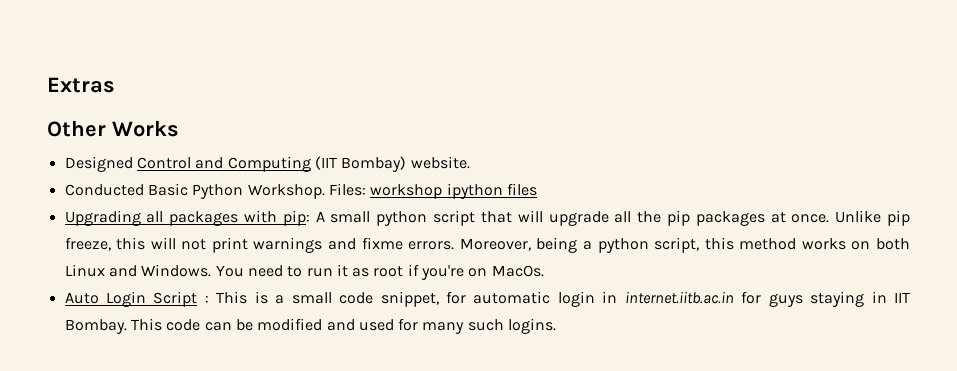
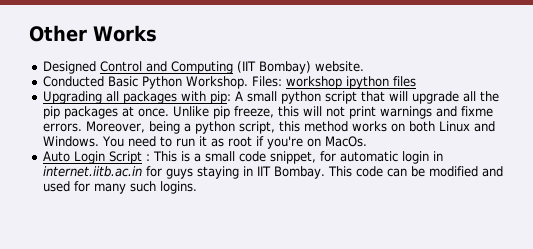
[47,77,115,93] Extras // -> (29, 33) none

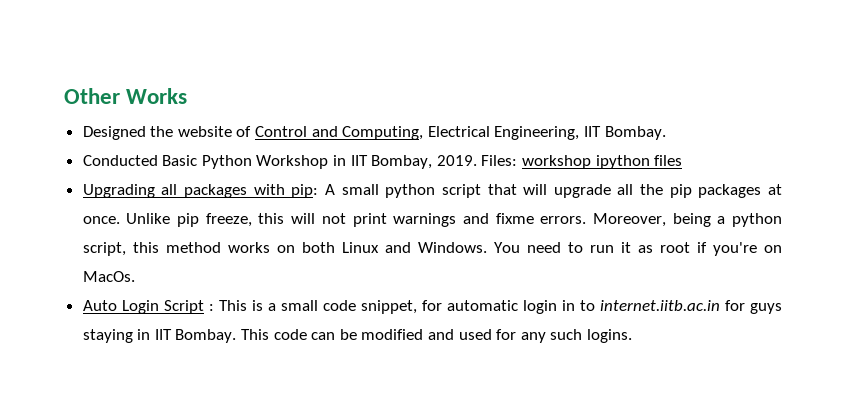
[99,61,364,74] [42,76,248,89] Control and Computing (IIT Bombay) website. // Conducted Basic Python Workshop. -> [150,126,666,140] [82,155,477,169] the website of Control and Computing, Electrical Engineering, IIT Bombay. // Conducted Basic Python Workshop in IIT Bombay, 2019.
(443, 156) none -> [579,300,595,311] to
[93,183,126,194] many -> [520,332,546,343] any

